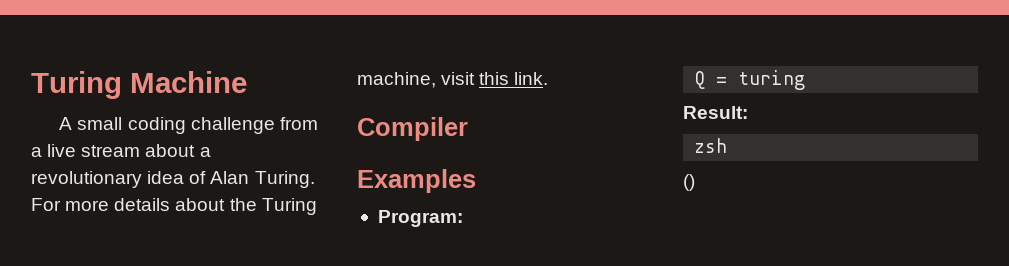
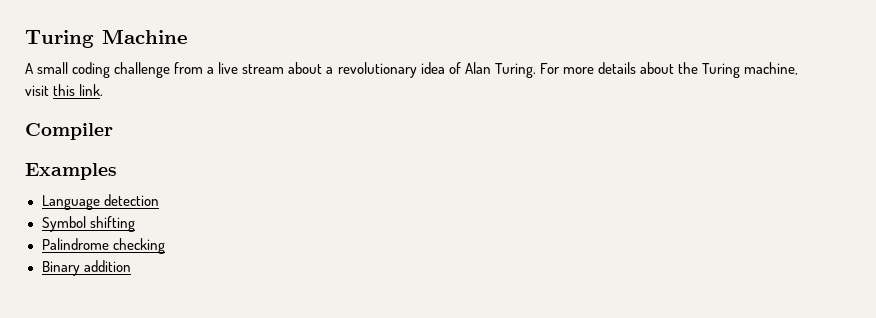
[377,210,463,227] [694,70,806,90] [683,106,748,119] [694,138,728,153] [683,174,695,191] Program: // Q = turing // Result: // zsh // () -> [41,194,159,210] [41,216,135,232] [41,238,165,254] [41,260,131,276] Language detection // Symbol shifting // Palindrome checking // Binary addition

